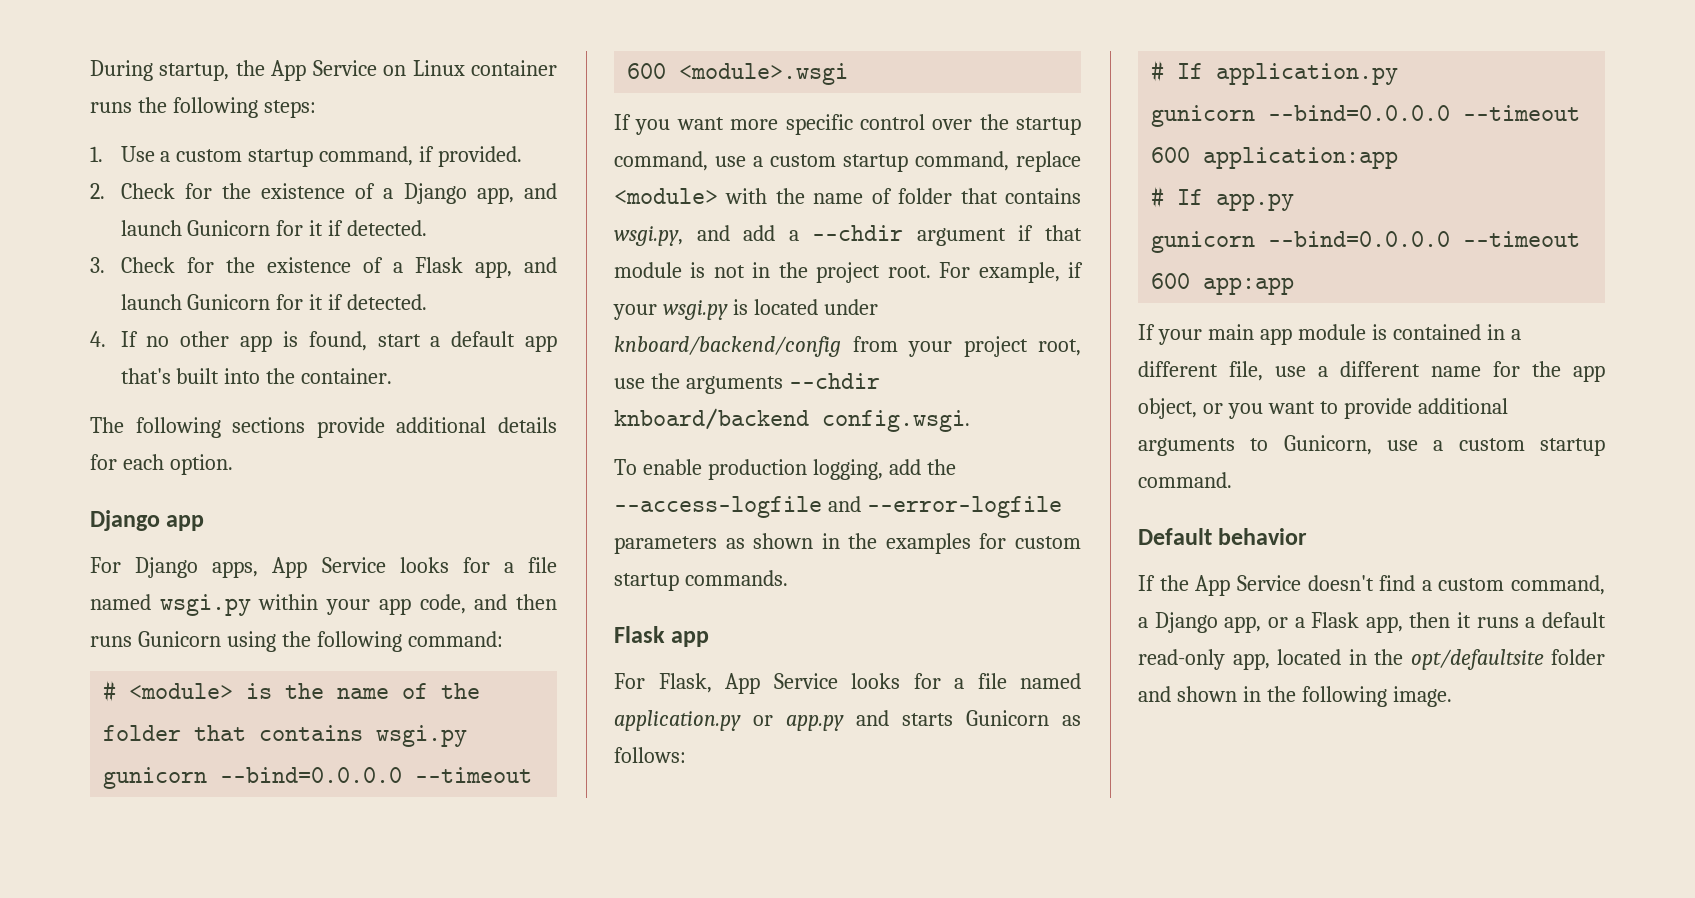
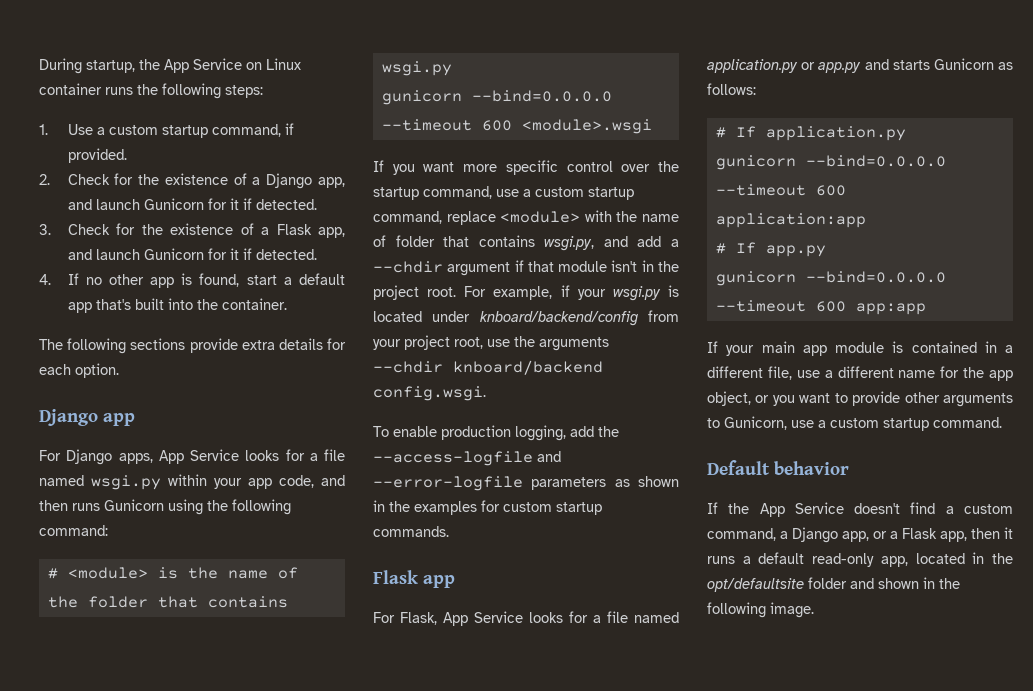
[396,417,487,433] additional -> [241,340,275,350] extra
[690,262,745,278] is not -> [611,260,638,272] isn't
[1417,398,1508,414] additional -> [904,392,940,403] other

